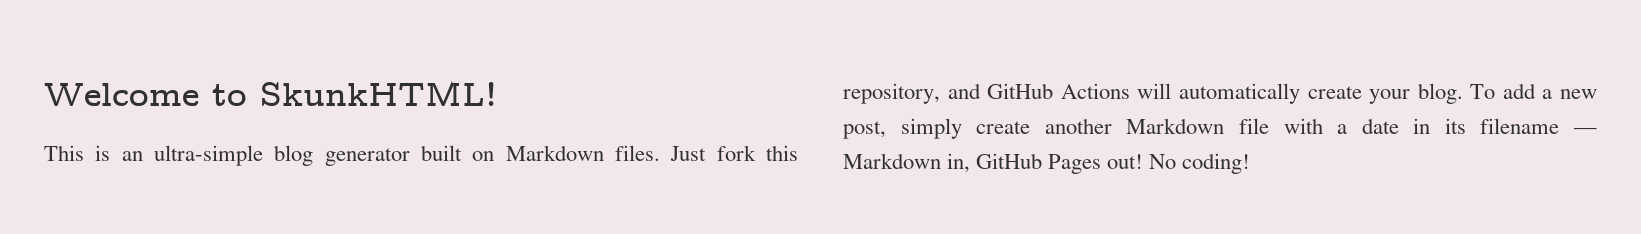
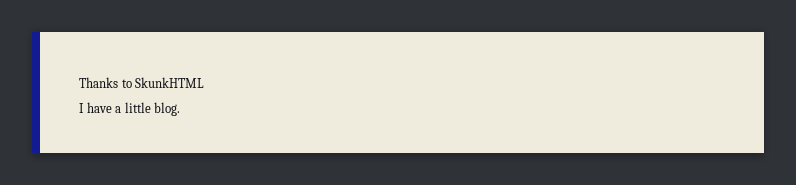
[44,81,497,106] [44,145,799,166] [843,83,1598,104] [843,118,1597,139] [843,153,1251,174] Welcome to SkunkHTML! // This is an ultra-simple blog generator built on Markdown files. Just fork this repository, and GitHub Actions will automatically create your blog. To add a new post, simply create another Markdown file with a date in its filename — Markdown in, GitHub Pages out! No coding! -> [79,77,205,88] [79,102,181,116] Thanks to SkunkHTML // I have a little blog.

